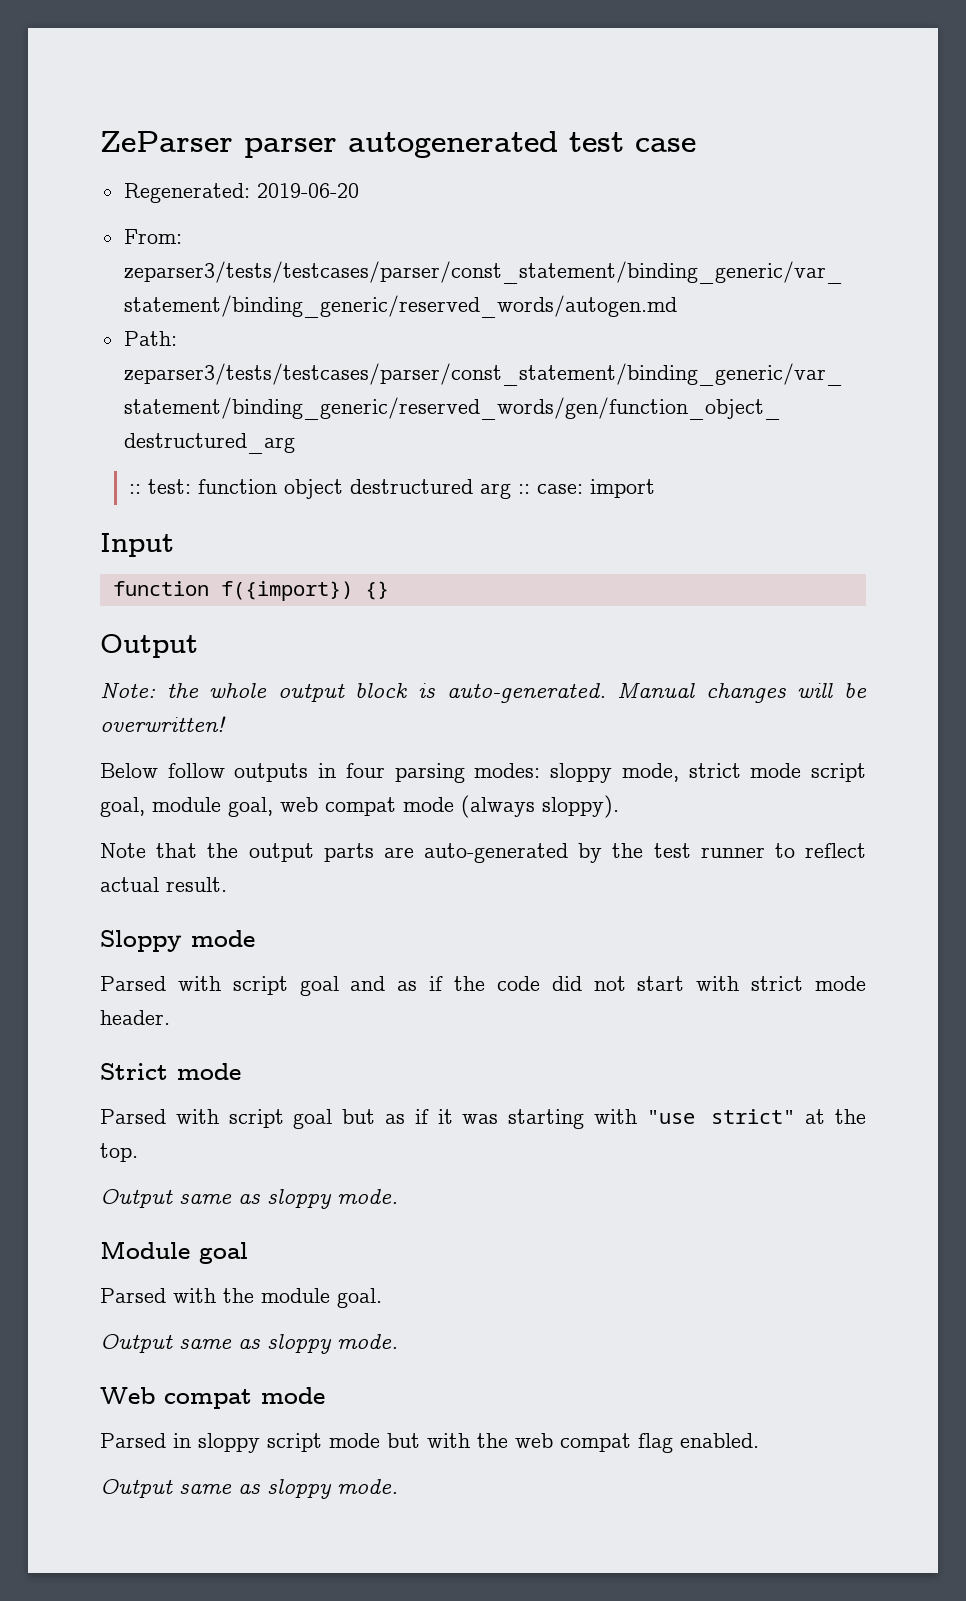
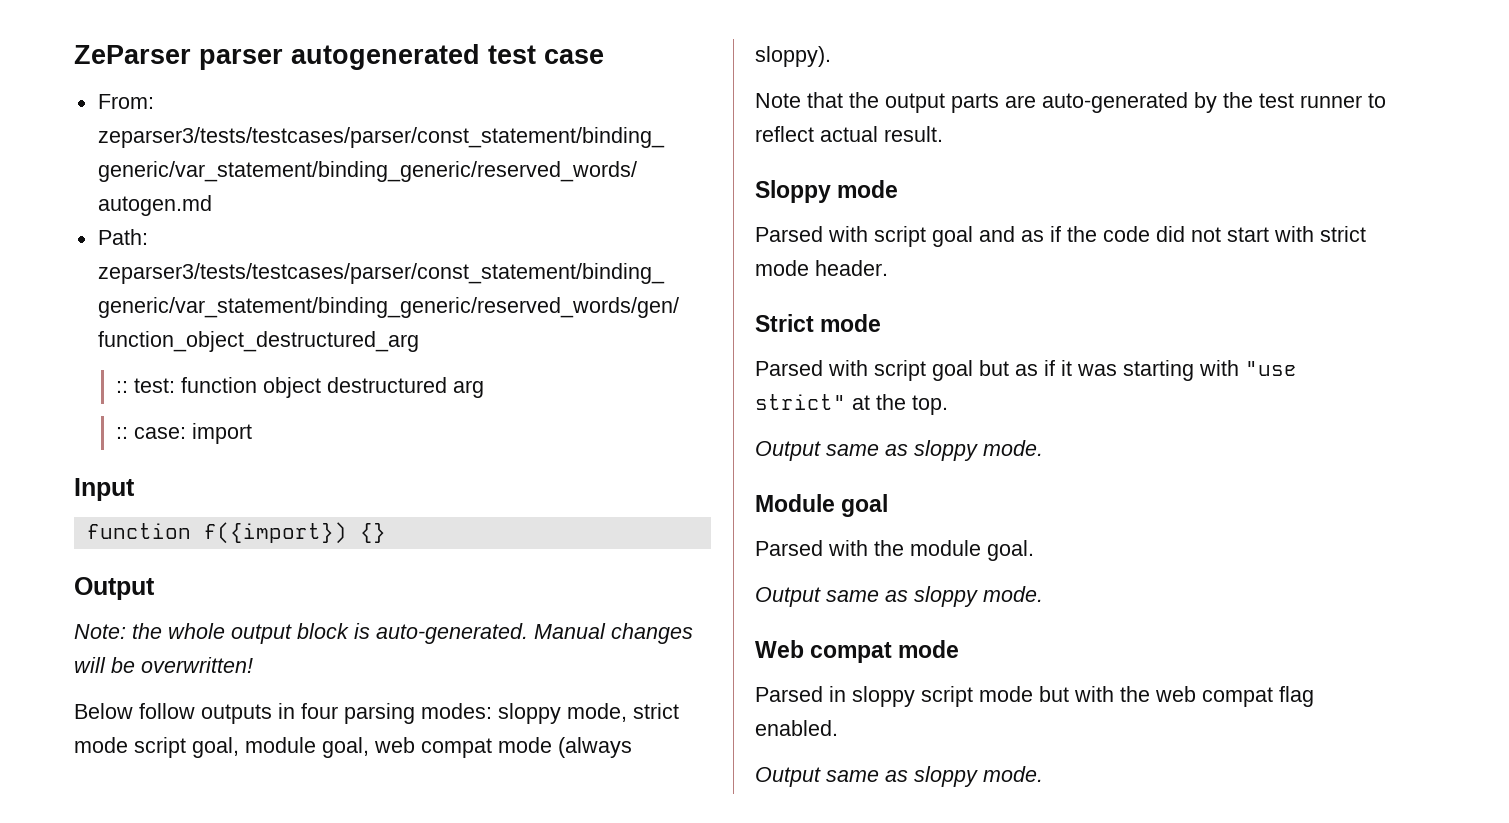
[123,183,359,203] // Regenerated: 2019-06-20 -> (604, 56) none
(511, 491) none -> (485, 389) //

